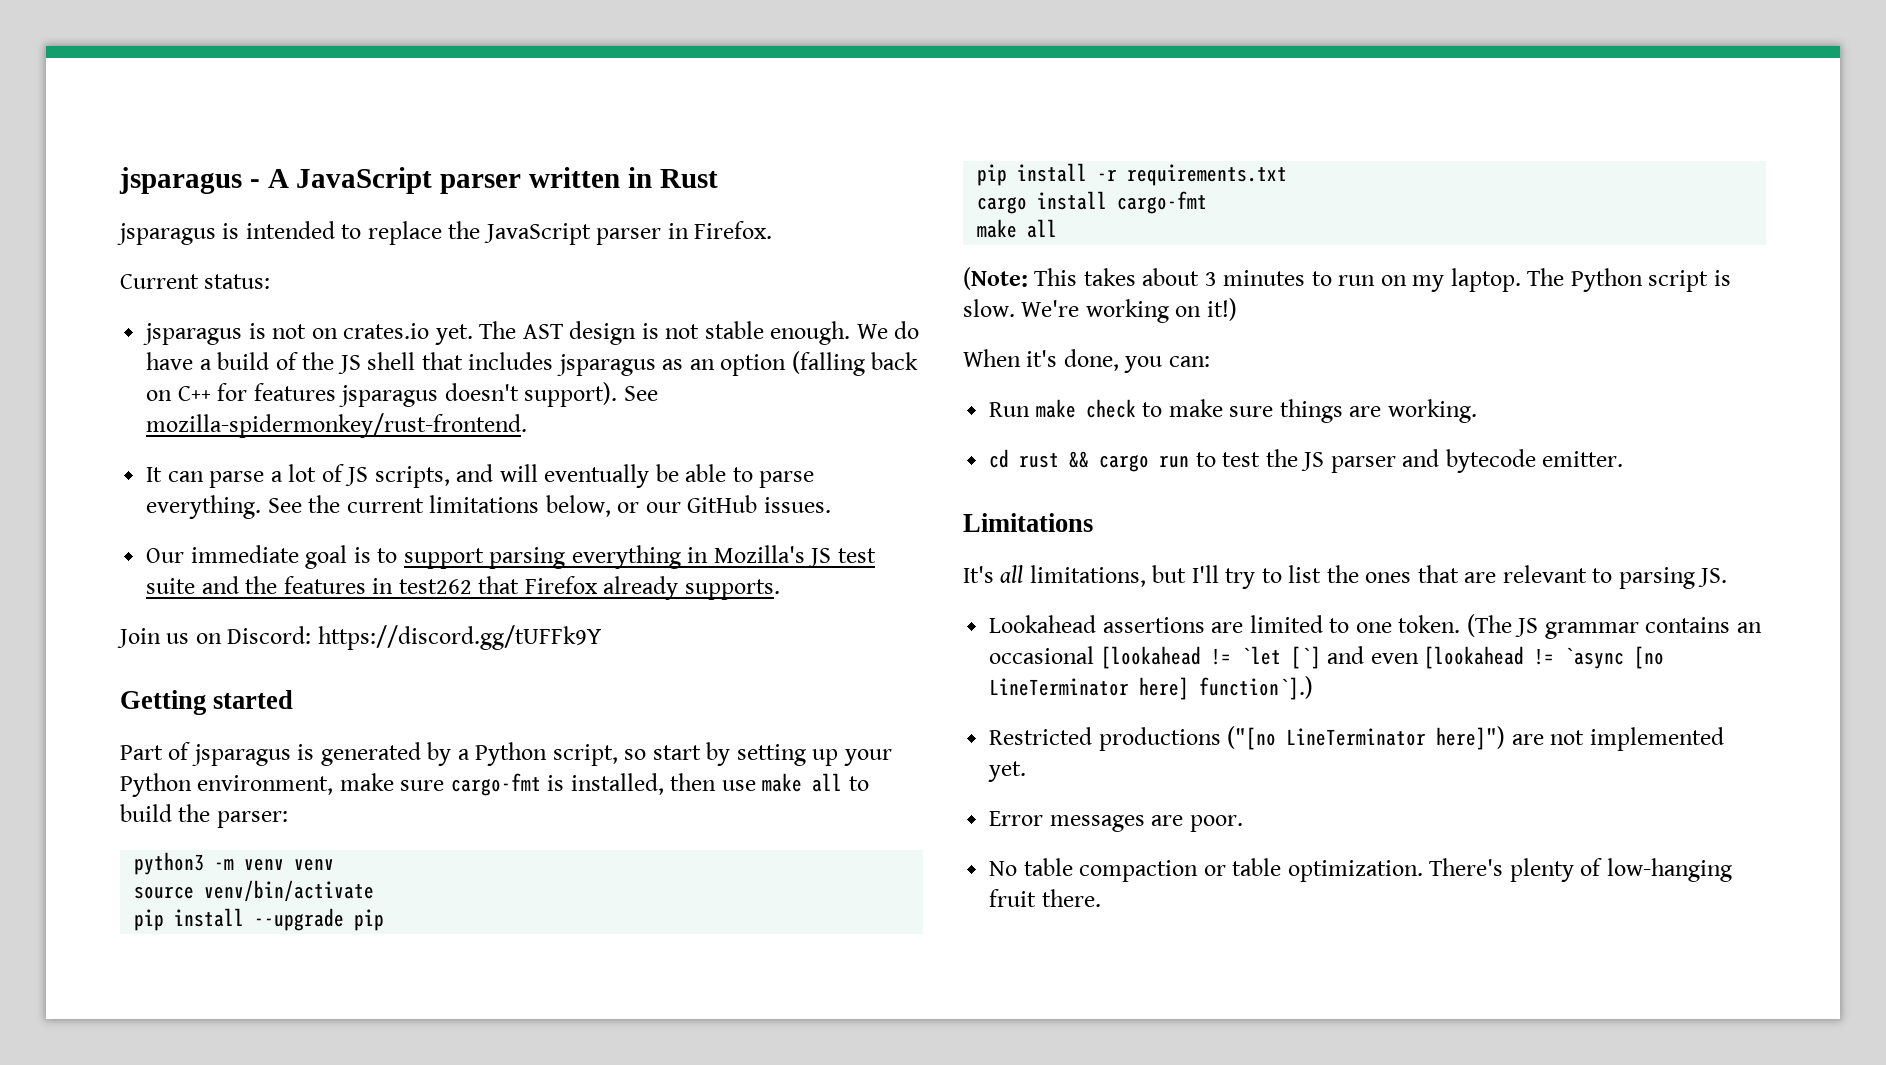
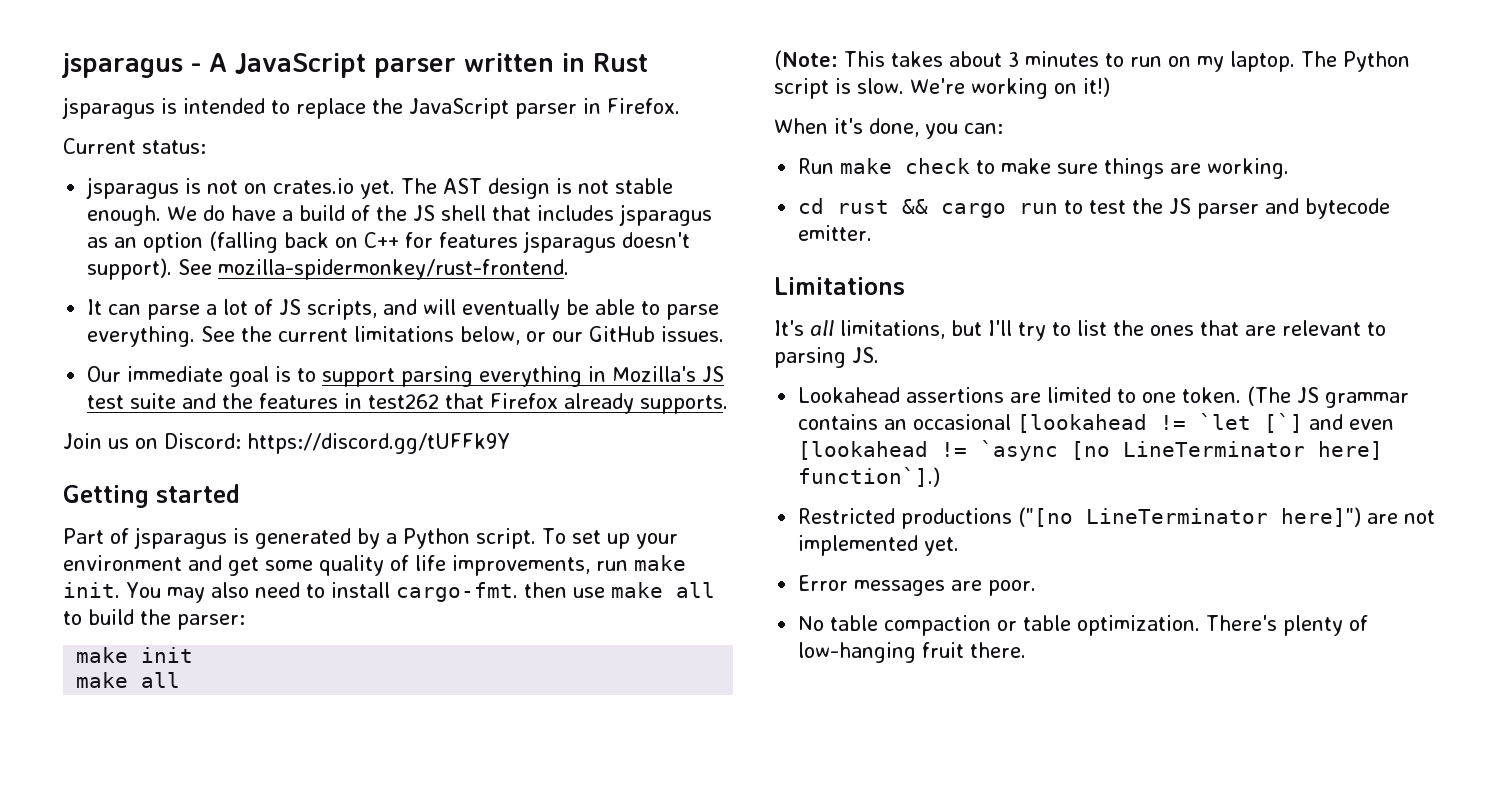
[552,742,892,766] [120,773,664,797] script, so start by setting up your Python environment, make sure cargo-fmt is installed, -> [476,528,678,549] [63,555,686,576] [63,582,518,603] script. To set up your environment and get some quality of life improvements, run make init. You may also need to install cargo-fmt.
[134,852,335,875] [134,880,375,902] [134,908,385,931] [977,163,1288,186] [977,191,1208,214] python3 -m venv venv // source venv/bin/activate // pip install --upgrade pip // pip install -r requirements.txt // cargo install cargo-fmt -> [76,647,194,663] make init

